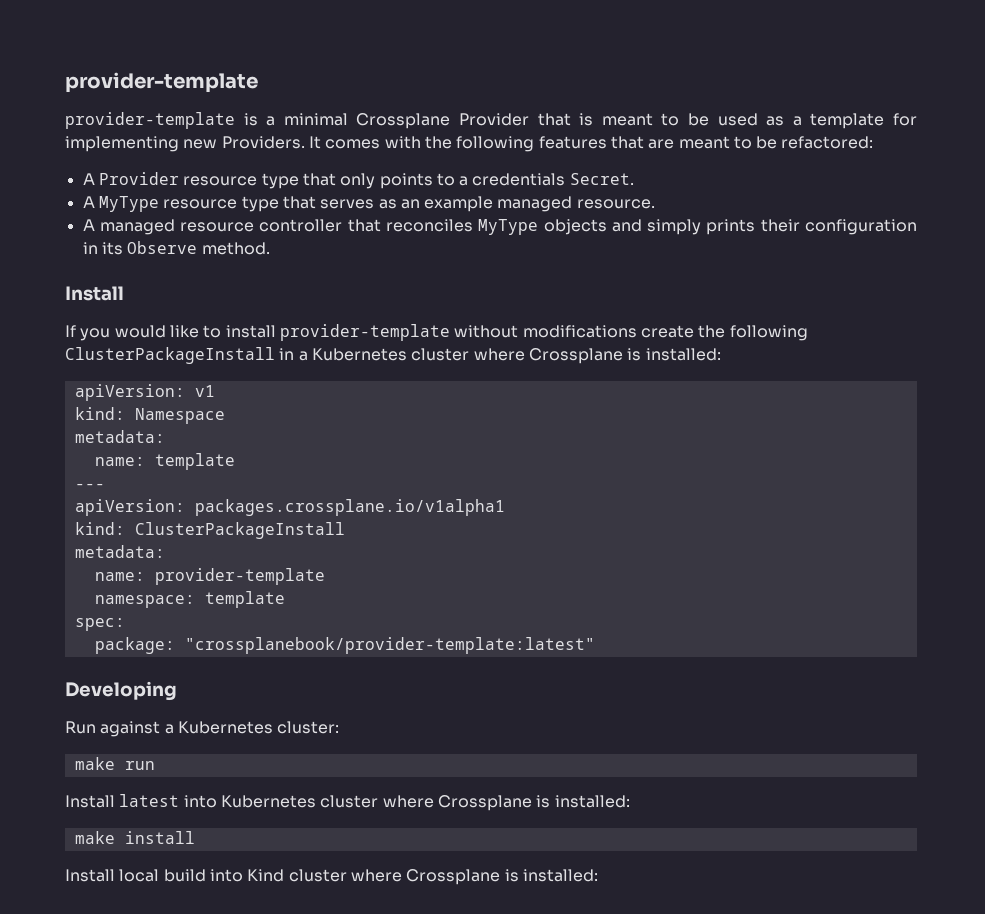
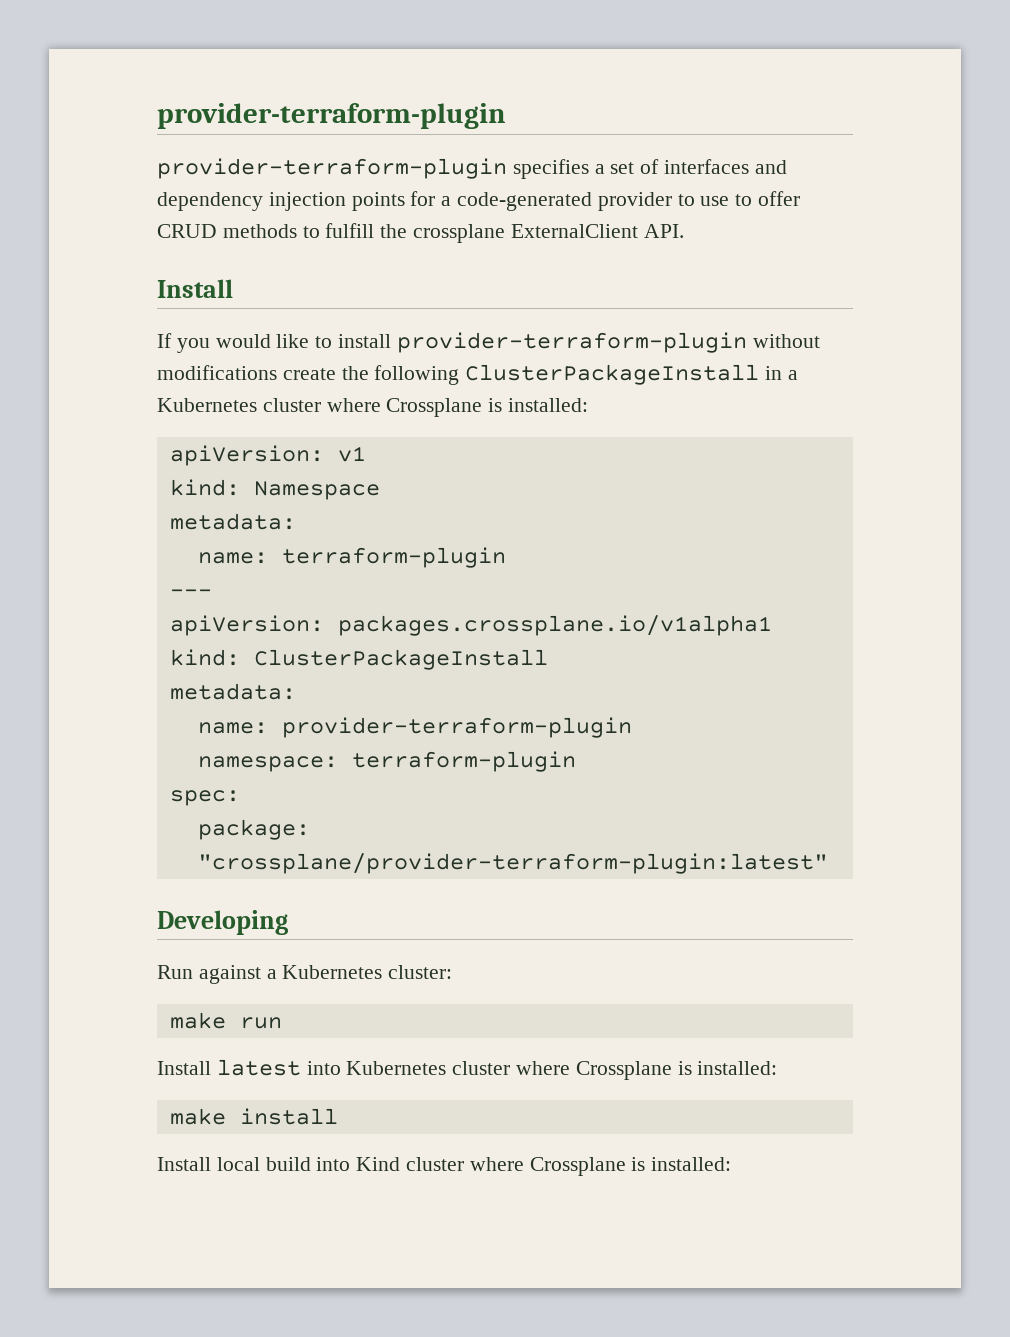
[65,72,258,93] [65,112,918,129] [65,136,874,152] [82,172,634,189] [82,196,655,212] [82,219,917,235] [82,241,270,255] provider-template // provider-template is a minimal Crossplane Provider that is meant to be used as a template for implementing new Providers. It comes with the following features that are meant to be refactored: // A Provider resource type that only points to a credentials Secret. // A MyType resource type that serves as an example managed resource. // A managed resource controller that reconciles MyType objects and simply prints their configuration in its Observe method. -> [157,103,506,129] [157,158,787,179] [157,191,801,211] [157,223,684,243] provider-terraform-plugin // provider-terraform-plugin specifies a set of interfaces and dependency injection points for a code-generated provider to use to offer CRUD methods to fulfill the crossplane ExternalClient API.
[279,324,450,341] provider-template -> [396,332,747,353] provider-terraform-plugin
[154,453,235,470] template -> [281,547,506,568] terraform-plugin
[154,568,325,585] provider-template -> [281,717,632,738] provider-terraform-plugin
[204,591,285,608] template -> [351,751,576,772] terraform-plugin
[184,637,595,654] "crossplanebook/provider-template:latest" -> [197,853,828,874] "crossplane/provider-terraform-plugin:latest"

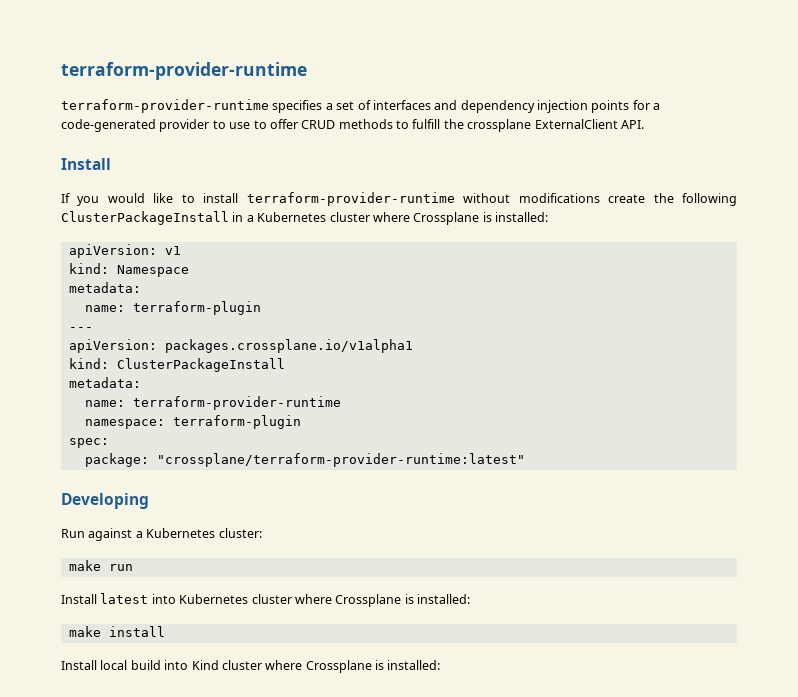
[157,103,506,129] [157,158,507,179] provider-terraform-plugin // provider-terraform-plugin -> [61,62,307,80] [61,99,269,113] terraform-provider-runtime // terraform-provider-runtime
[396,332,747,353] provider-terraform-plugin -> [246,192,455,206] terraform-provider-runtime
[281,717,632,738] provider-terraform-plugin -> [132,396,341,410] terraform-provider-runtime
[197,853,828,874] "crossplane/provider-terraform-plugin:latest" -> [156,453,525,467] "crossplane/terraform-provider-runtime:latest"

